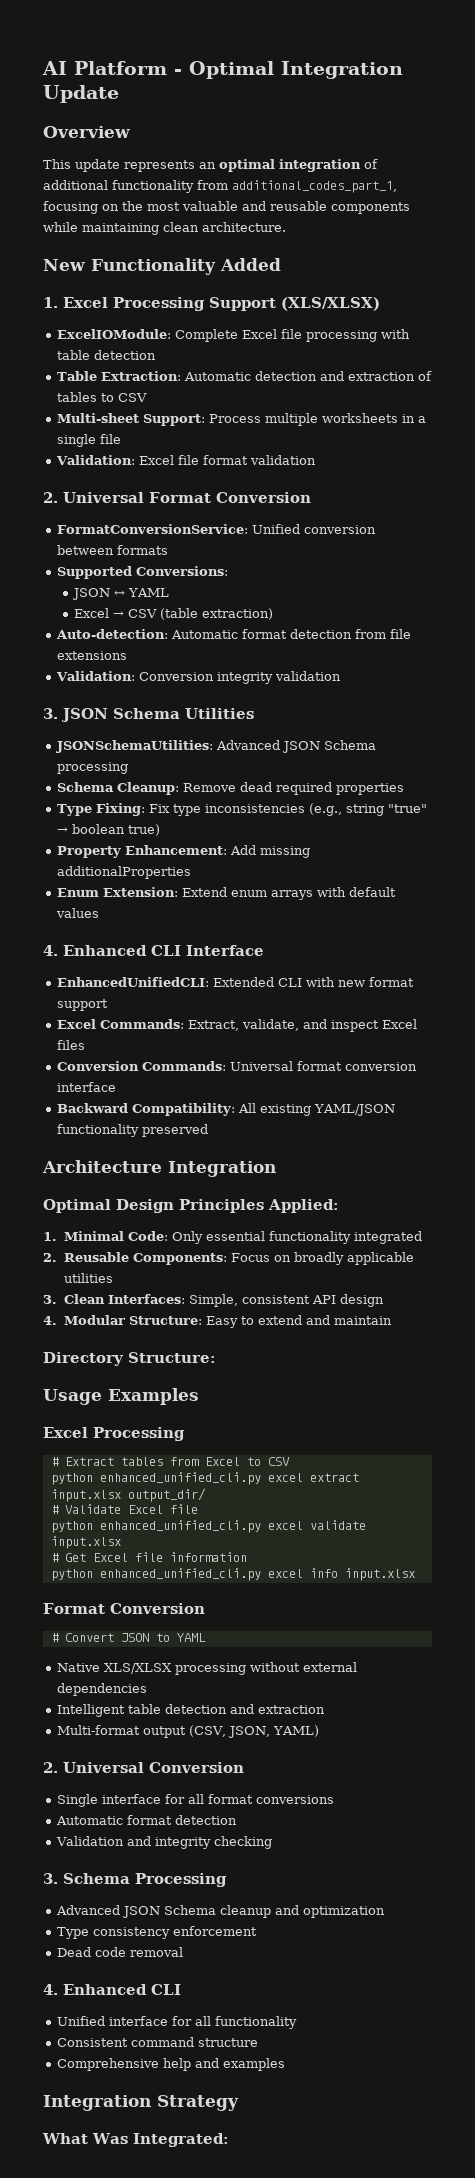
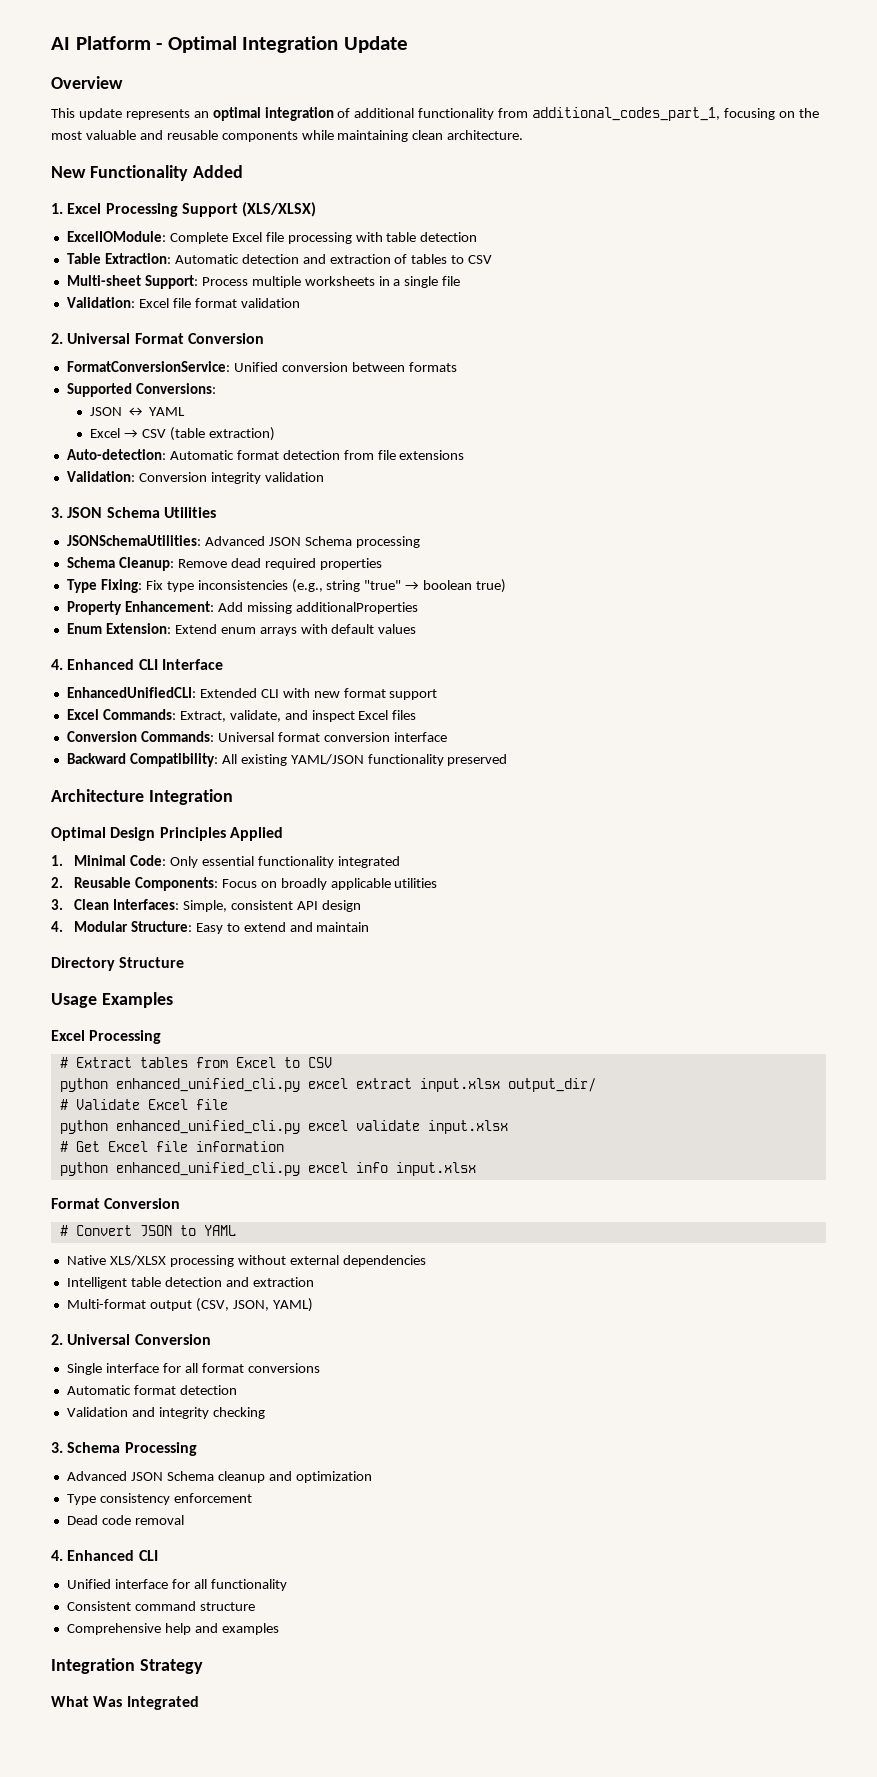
[268,1199,339,1213] Applied: -> [229,827,283,841] Applied
[128,1352,216,1363] Structure: -> [119,957,185,968] Structure
[132,2133,229,2147] Integrated: -> [126,1696,199,1710] Integrated

